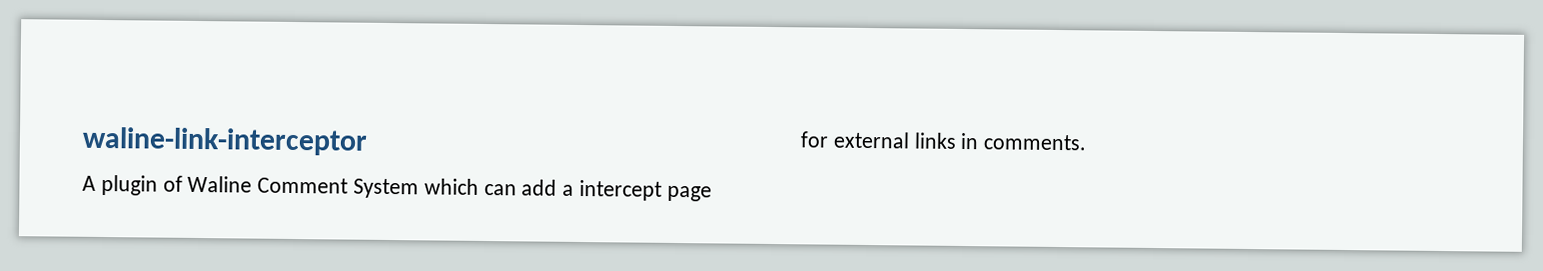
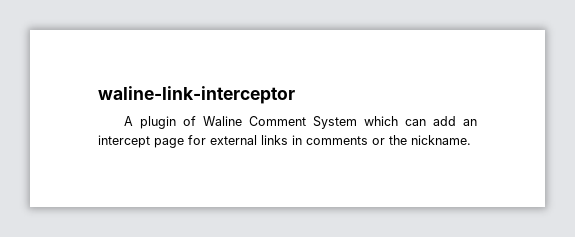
[562,184,575,196] a -> [463,119,478,126] an
[983,134,1088,151] comments. -> [306,135,471,145] comments or the nickname.

